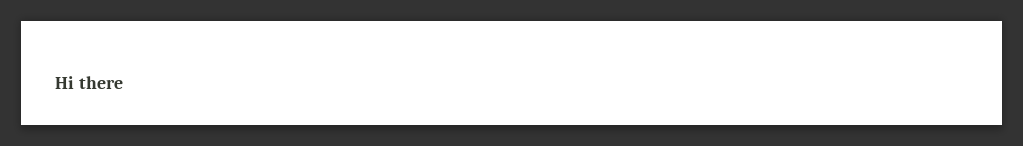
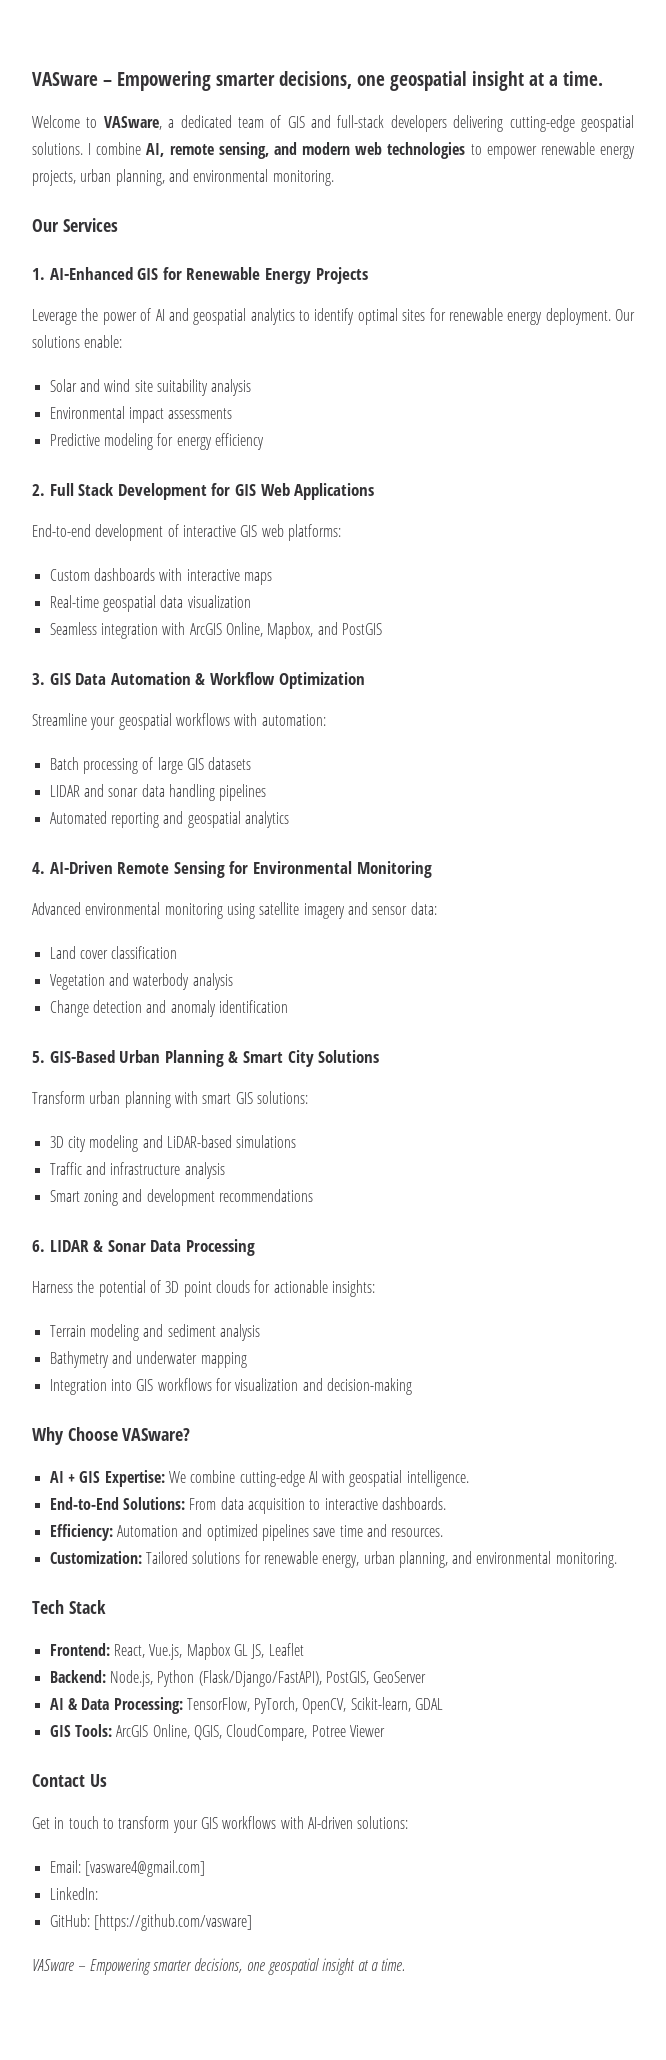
[55,76,123,89] Hi there -> [32,71,603,91] [32,115,634,132] [32,142,635,159] [32,169,334,186] [32,218,118,232] [32,267,368,284] [32,308,635,325] [32,335,123,348] [49,379,252,396] [49,406,233,423] [49,433,264,450] [32,483,375,500] [32,524,341,541] [49,568,272,585] [49,595,251,612] [49,622,382,639] [32,672,365,689] [32,713,326,730] [49,757,252,774] [49,784,267,801] [49,811,289,828] [32,861,432,878] [32,902,437,919] [49,946,178,959] [49,973,233,990] [49,1000,288,1017] [32,1050,380,1067] [32,1091,308,1108] [49,1135,297,1152] [49,1162,225,1179] [49,1189,313,1206] [32,1239,255,1256] [32,1280,375,1297] [49,1324,260,1341] [49,1351,247,1368] [49,1378,412,1395] [32,1427,191,1445] [49,1470,469,1487] [49,1497,446,1514] [49,1524,444,1541] [49,1551,617,1568] [32,1600,106,1614] [49,1643,304,1660] [49,1670,427,1687] [49,1697,444,1714] [49,1724,385,1741] [32,1774,107,1787] [32,1816,409,1833] [49,1860,205,1877] [49,1887,98,1900] [49,1914,252,1931] [32,1958,406,1975] VASware – Empowering smarter decisions, one geospatial insight at a time. // Welcome to VASware, a dedicated team of GIS and full-stack developers delivering cutting-edge geospatial solutions. I combine AI, remote sensing, and modern web technologies to empower renewable energy projects, urban planning, and environmental monitoring. // Our Services // 1. AI-Enhanced GIS for Renewable Energy Projects // Leverage the power of AI and geospatial analytics to identify optimal sites for renewable energy deployment. Our solutions enable: // Solar and wind site suitability analysis // Environmental impact assessments // Predictive modeling for energy efficiency // 2. Full Stack Development for GIS Web Applications // End-to-end development of interactive GIS web platforms: // Custom dashboards with interactive maps // Real-time geospatial data visualization // Seamless integration with ArcGIS Online, Mapbox, and PostGIS // 3. GIS Data Automation & Workflow Optimization // Streamline your geospatial workflows with automation: // Batch processing of large GIS datasets // LIDAR and sonar data handling pipelines // Automated reporting and geospatial analytics // 4. AI-Driven Remote Sensing for Environmental Monitoring // Advanced environmental monitoring using satellite imagery and sensor data: // Land cover classification // Vegetation and waterbody analysis // Change detection and anomaly identification // 5. GIS-Based Urban Planning & Smart City Solutions // Transform urban planning with smart GIS solutions: // 3D city modeling and LiDAR-based simulations // Traffic and infrastructure analysis // Smart zoning and development recommendations // 6. LIDAR & Sonar Data Processing // Harness the potential of 3D point clouds for actionable insights: // Terrain modeling and sediment analysis // Bathymetry and underwater mapping // Integration into GIS workflows for visualization and decision-making // Why Choose VASware? // AI + GIS Expertise: We combine cutting-edge AI with geospatial intelligence. // End-to-End Solutions: From data acquisition to interactive dashboards. // Efficiency: Automation and optimized pipelines save time and resources. // Customization: Tailored solutions for renewable energy, urban planning, and environmental monitoring. // Tech Stack // Frontend: React, Vue.js, Mapbox GL JS, Leaflet // Backend: Node.js, Python (Flask/Django/FastAPI), PostGIS, GeoServer // AI & Data Processing: TensorFlow, PyTorch, OpenCV, Scikit-learn, GDAL // GIS Tools: ArcGIS Online, QGIS, CloudCompare, Potree Viewer // Contact Us // Get in touch to transform your GIS workflows with AI-driven solutions: // Email: [vasware4@gmail.com] // LinkedIn: // GitHub: [https://github.com/vasware] // VASware – Empowering smarter decisions, one geospatial insight at a time.

